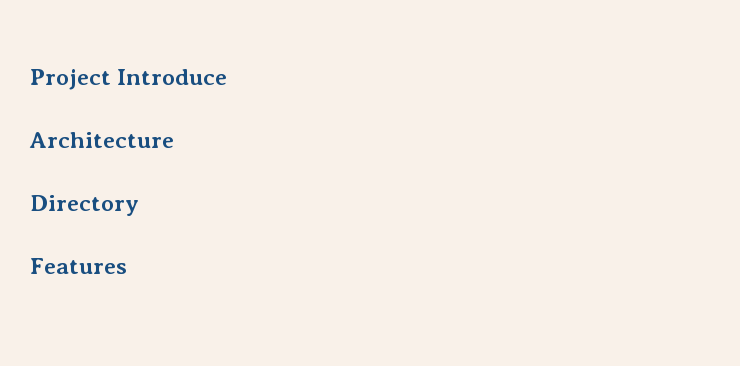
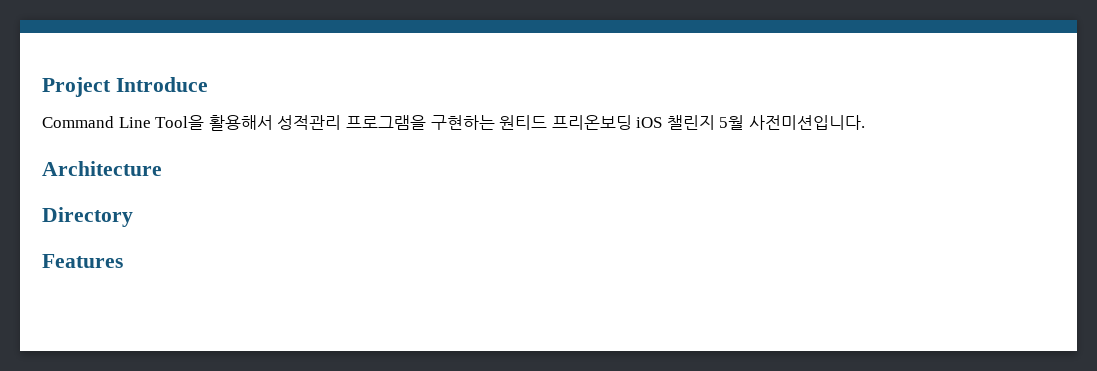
(228, 77) none -> [42,115,866,131] // Command Line Tool을 활용해서 성적관리 프로그램을 구현하는 원티드 프리온보딩 iOS 챌린지 5월 사전미션입니다.

